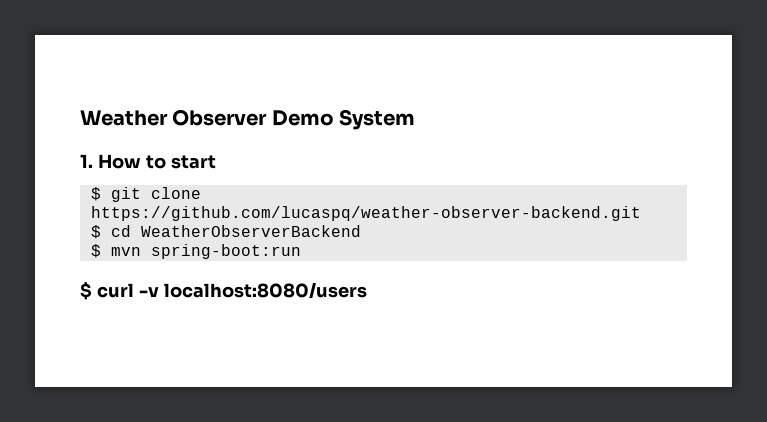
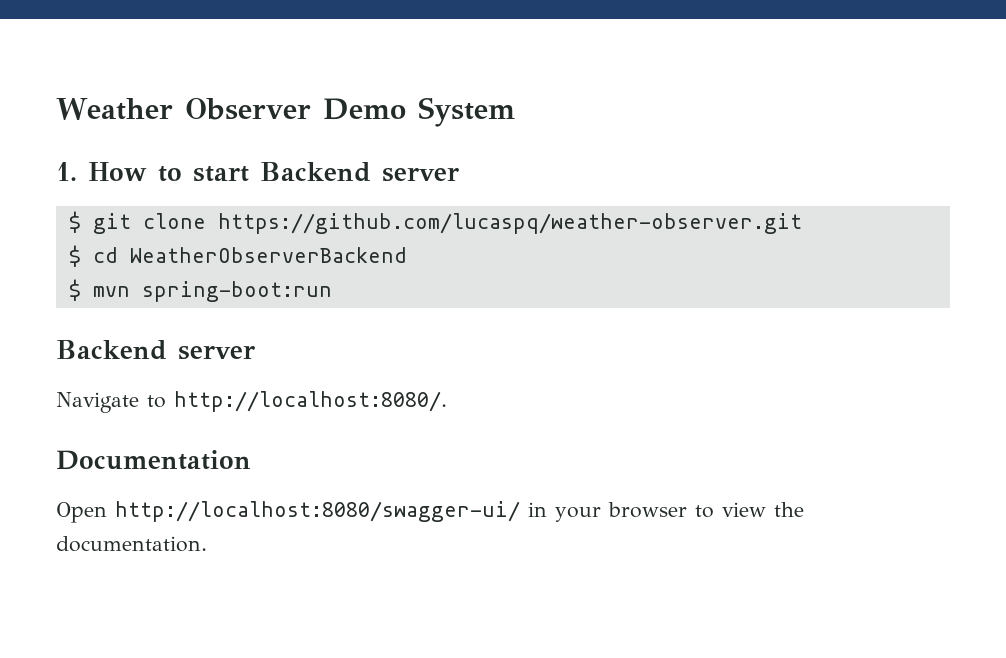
(216, 162) none -> [260,162,459,182] Backend server
[90,206,641,221] https://github.com/lucaspq/weather-observer-backend.git -> [217,213,802,234] https://github.com/lucaspq/weather-observer.git
[80,282,367,300] $ curl -v localhost:8080/users -> [56,340,255,360] [56,391,447,413] [56,450,251,470] [56,501,804,523] [56,536,207,552] Backend server // Navigate to http://localhost:8080/. // Documentation // Open http://localhost:8080/swagger-ui/ in your browser to view the documentation.

